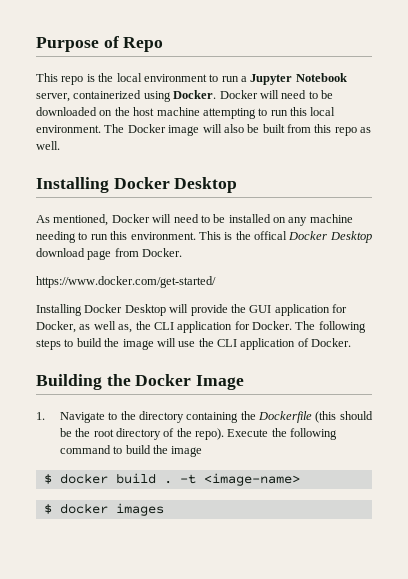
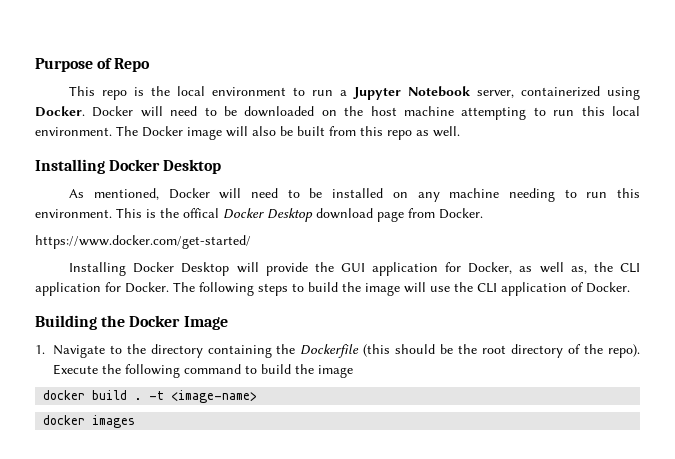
[43,474,52,484] $ -> (353, 371) none
[43,504,52,514] $ -> (258, 396) none

